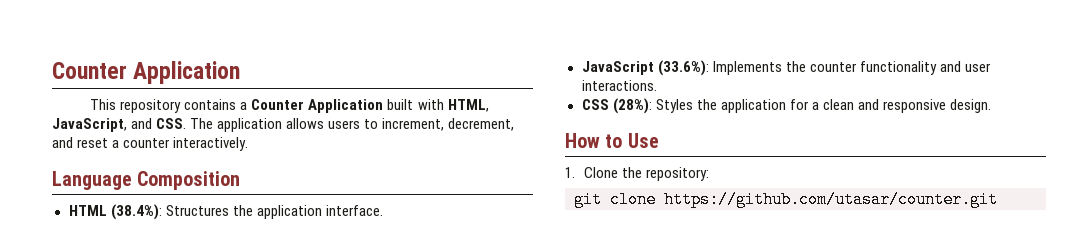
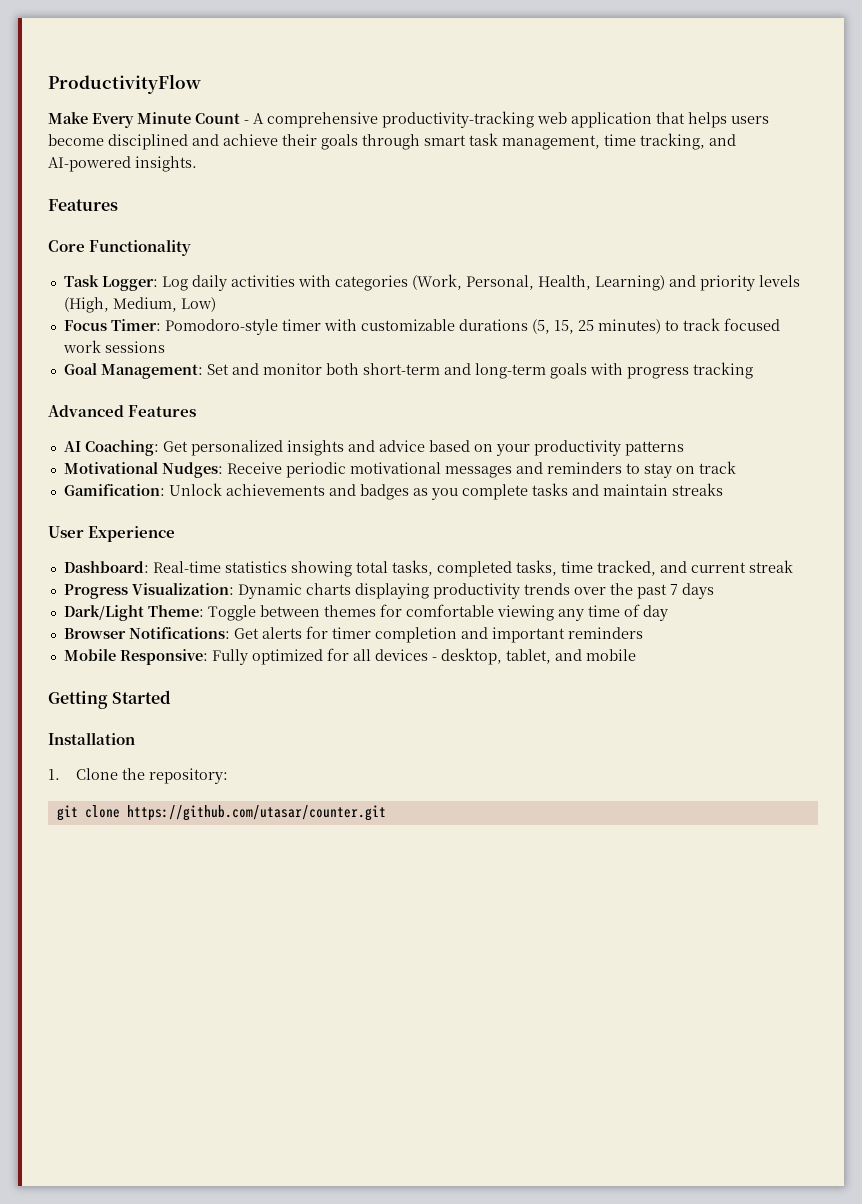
[52,61,241,84] [90,99,489,113] [52,118,515,132] [52,137,249,151] [52,171,241,190] [68,204,383,220] [581,60,991,76] [581,80,657,91] [581,98,991,114] [565,133,659,148] Counter Application // This repository contains a Counter Application built with HTML, JavaScript, and CSS. The application allows users to increment, decrement, and reset a counter interactively. // Language Composition // HTML (38.4%): Structures the application interface. // JavaScript (33.6%): Implements the counter functionality and user interactions. // CSS (28%): Styles the application for a clean and responsive design. // How to Use -> [48,74,201,94] [48,111,769,128] [48,133,736,150] [48,156,197,172] [48,199,118,211] [48,239,192,256] [63,274,800,291] [63,297,216,313] [63,318,780,335] [62,340,165,353] [63,362,753,379] [48,405,197,417] [63,440,684,456] [63,461,736,478] [63,483,723,500] [48,526,176,542] [63,560,793,577] [63,583,714,599] [63,604,668,621] [63,626,643,643] [63,648,636,665] [48,690,172,709] [48,732,135,745] ProductivityFlow // Make Every Minute Count - A comprehensive productivity-tracking web application that helps users become disciplined and achieve their goals through smart task management, time tracking, and AI-powered insights. // Features // Core Functionality // Task Logger: Log daily activities with categories (Work, Personal, Health, Learning) and priority levels (High, Medium, Low) // Focus Timer: Pomodoro-style timer with customizable durations (5, 15, 25 minutes) to track focused work sessions // Goal Management: Set and monitor both short-term and long-term goals with progress tracking // Advanced Features // AI Coaching: Get personalized insights and advice based on your productivity patterns // Motivational Nudges: Receive periodic motivational messages and reminders to stay on track // Gamification: Unlock achievements and badges as you complete tasks and maintain streaks // User Experience // Dashboard: Real-time statistics showing total tasks, completed tasks, time tracked, and current streak // Progress Visualization: Dynamic charts displaying productivity trends over the past 7 days // Dark/Light Theme: Toggle between themes for comfortable viewing any time of day // Browser Notifications: Get alerts for timer completion and important reminders // Mobile Responsive: Fully optimized for all devices - desktop, tablet, and mobile // Getting Started // Installation

